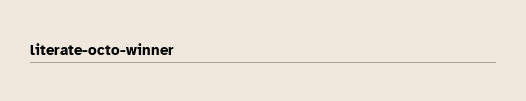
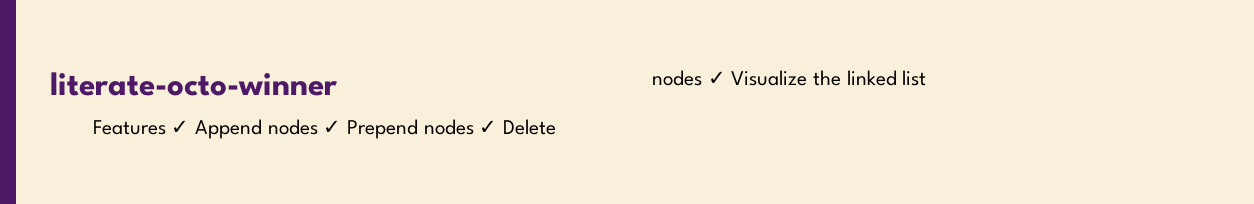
(174, 49) none -> [92,119,557,139] [652,70,927,86] // Features ✓ Append nodes ✓ Prepend nodes ✓ Delete nodes ✓ Visualize the linked list

